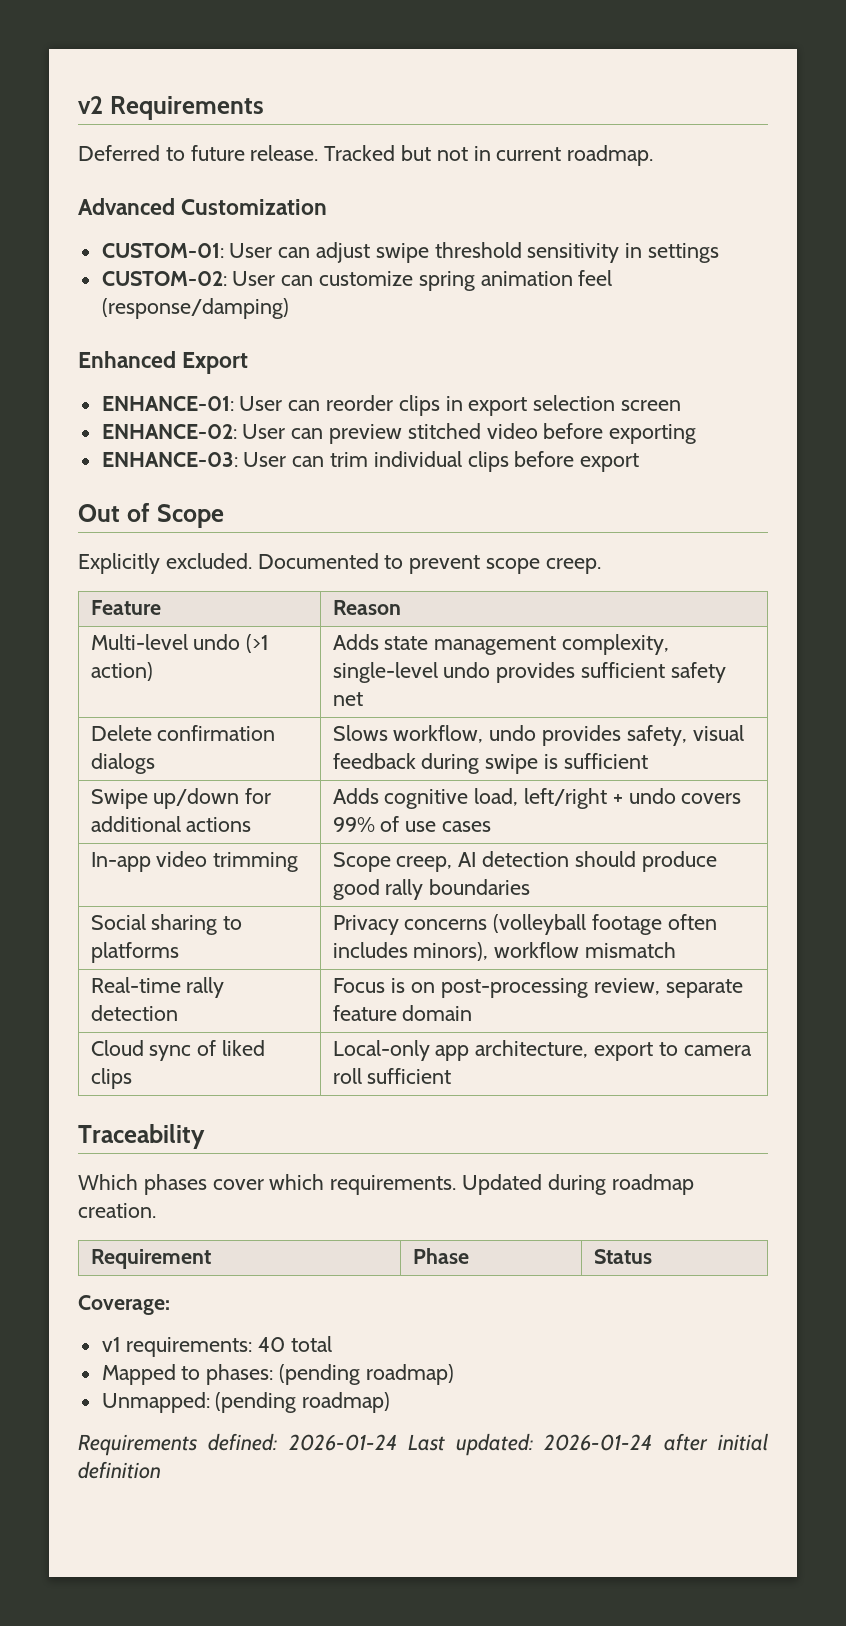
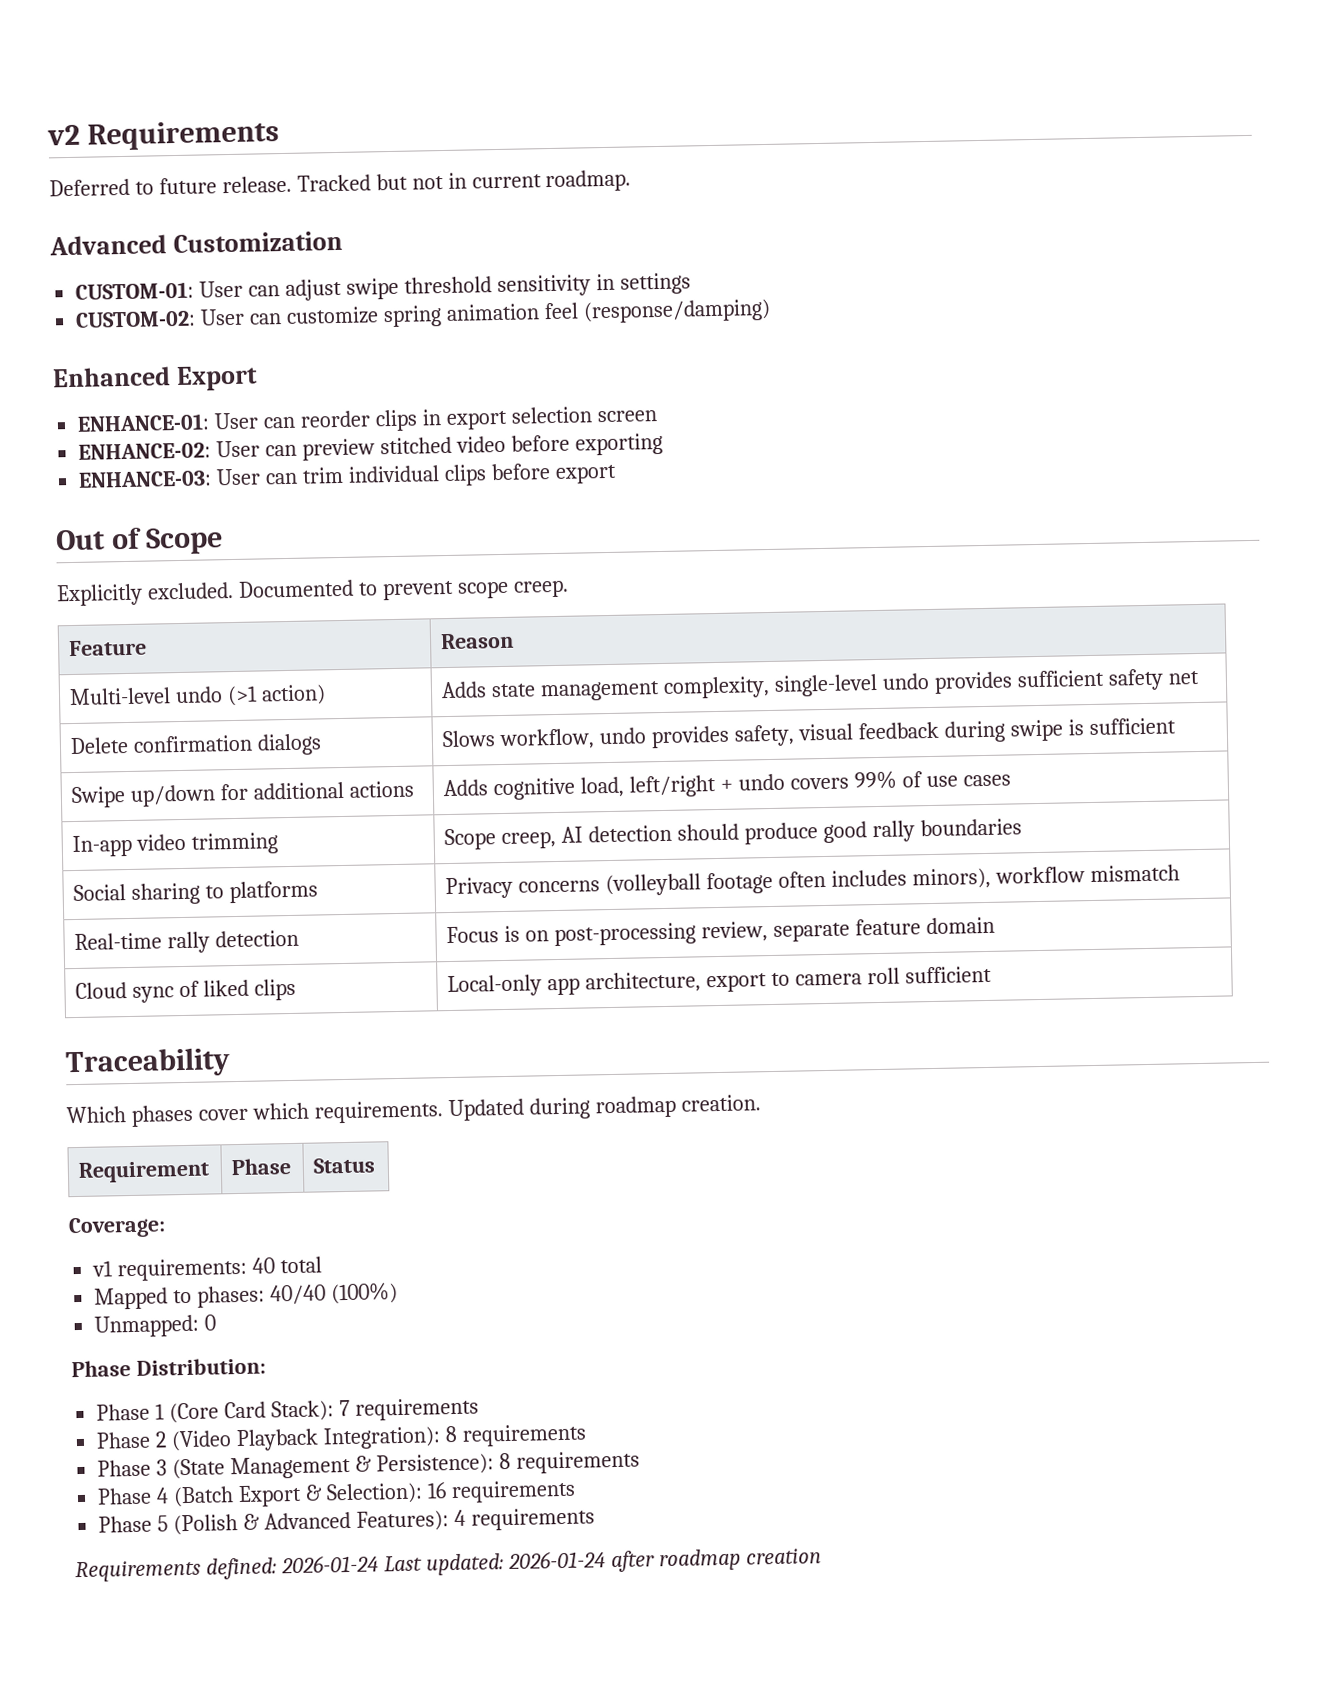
[279,1364,454,1385] (pending roadmap) -> [270,1282,398,1305] 40/40 (100%)
[215,1392,391,1413] (pending roadmap) -> [204,1314,217,1331] [71,1357,266,1378] [96,1397,479,1424] [96,1423,587,1452] [97,1450,640,1480] [97,1479,576,1508] [98,1507,595,1536] 0 // Phase Distribution: // Phase 1 (Core Card Stack): 7 requirements // Phase 2 (Video Playback Integration): 8 requirements // Phase 3 (State Management & Persistence): 8 requirements // Phase 4 (Batch Export & Selection): 16 requirements // Phase 5 (Polish & Advanced Features): 4 requirements
[718,1433,768,1451] [78,1461,161,1479] initial definition -> [658,1548,822,1572] roadmap creation

